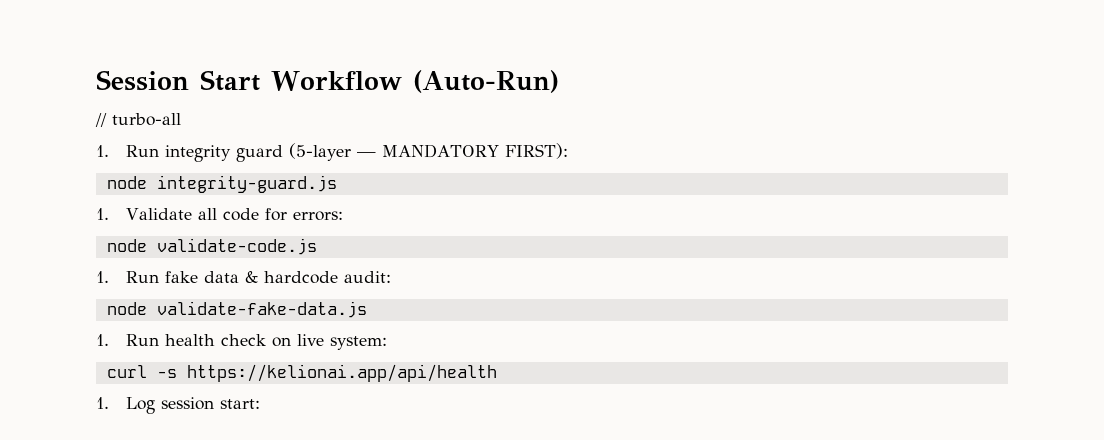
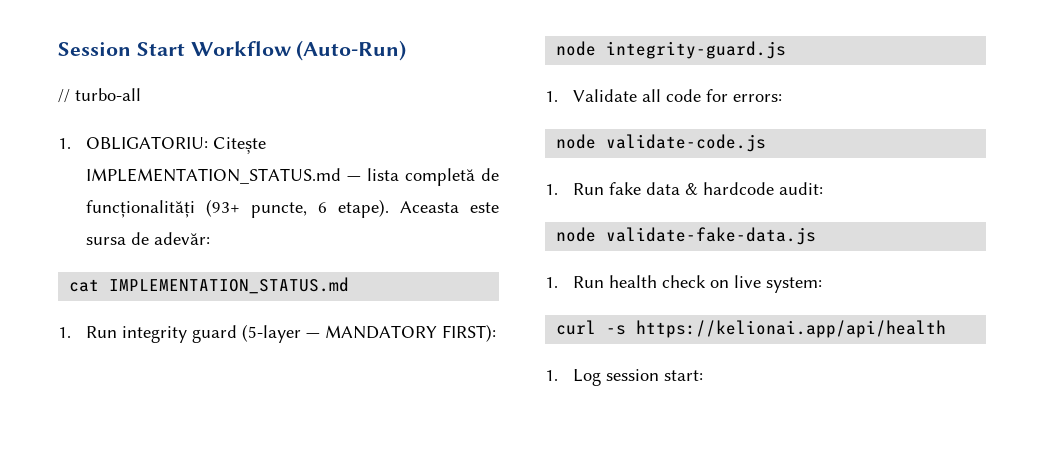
(181, 119) none -> [58,136,266,154] [85,168,500,186] [85,199,500,218] [85,232,210,245] [69,277,350,294] // 1. OBLIGATORIU: Citește IMPLEMENTATION_STATUS.md — lista completă de funcționalități (93+ puncte, 6 etape). Aceasta este sursa de adevăr: // cat IMPLEMENTATION_STATUS.md

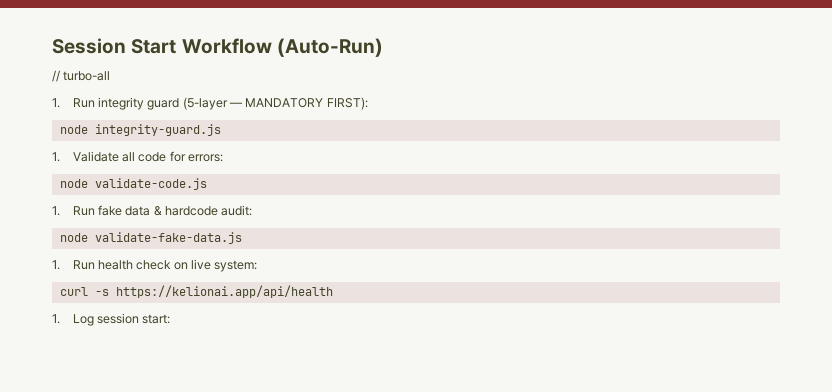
[58,136,266,154] [85,168,500,186] [85,199,500,218] [85,232,210,245] [69,277,350,294] // 1. OBLIGATORIU: Citește IMPLEMENTATION_STATUS.md — lista completă de funcționalități (93+ puncte, 6 etape). Aceasta este sursa de adevăr: // cat IMPLEMENTATION_STATUS.md -> (111, 76) none

